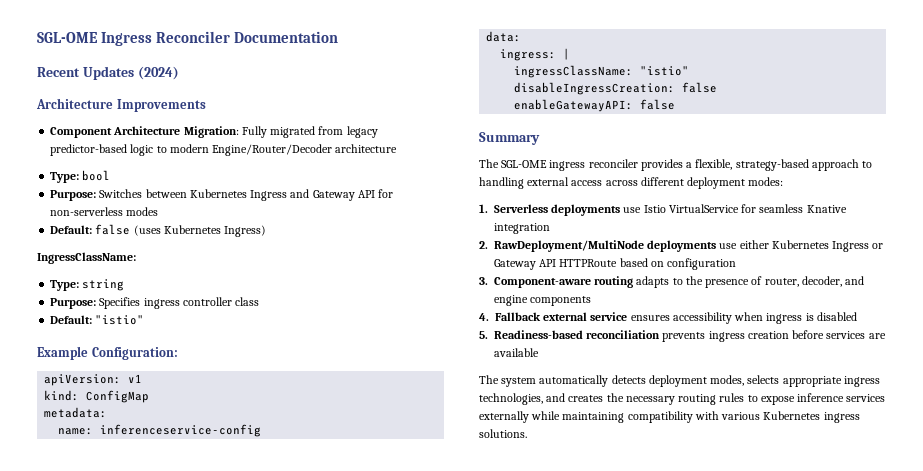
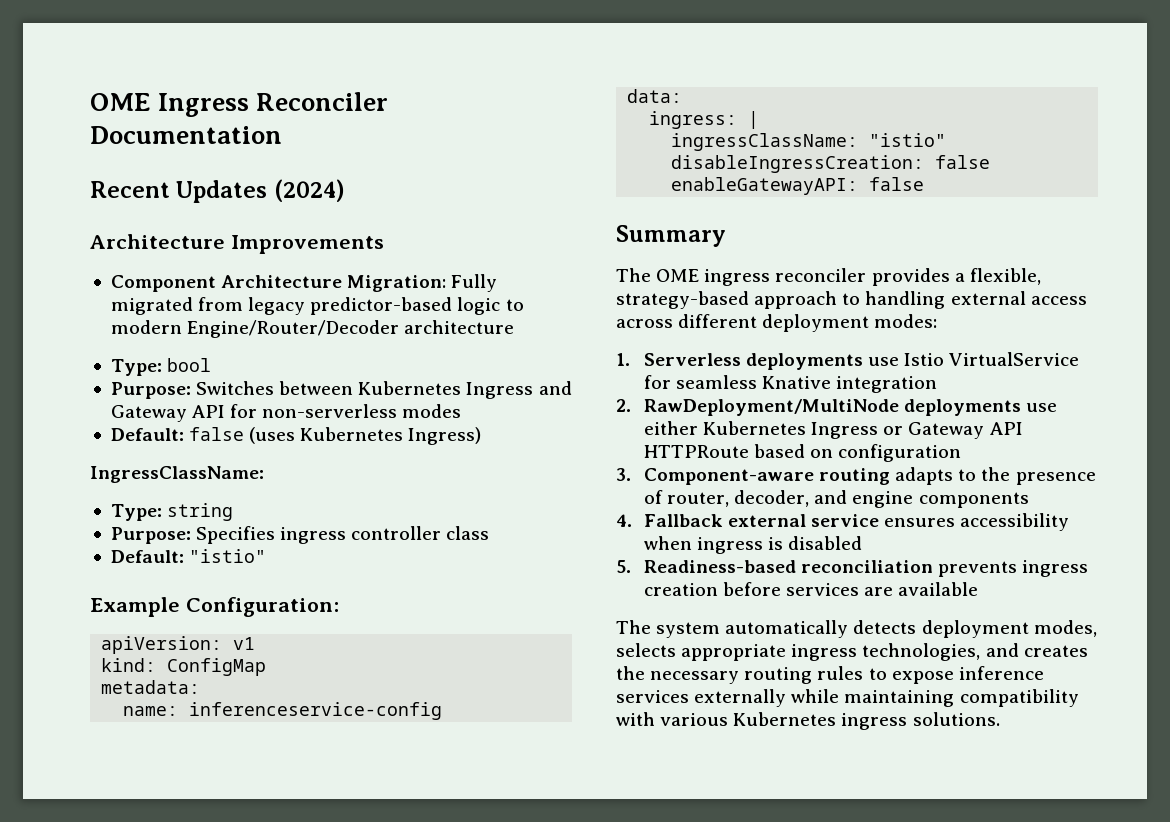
[37,32,98,43] SGL-OME -> [90,93,151,111] OME
[501,160,548,168] SGL-OME -> [656,269,700,282] OME

